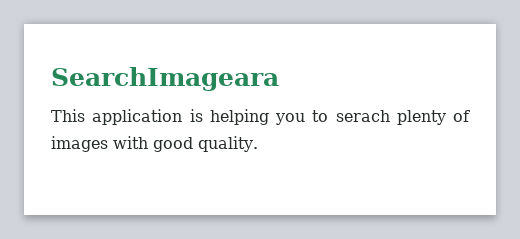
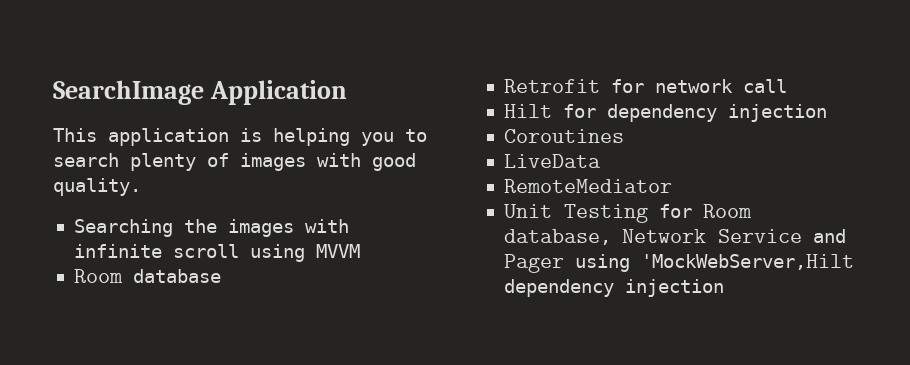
[51,67,279,91] SearchImageara -> [53,80,347,105] SearchImage Application
[335,110,390,122] serach -> [53,153,119,167] search
(258, 144) none -> [73,219,349,237] [73,244,360,262] [73,269,221,283] [503,79,787,93] [503,104,827,122] [503,129,624,143] [503,154,601,168] [503,179,672,193] [503,204,752,223] [503,229,846,245] [503,254,854,273] [503,279,724,297] // Searching the images with infinite scroll using MVVM // Room database // Retrofit for network call // Hilt for dependency injection // Coroutines // LiveData // RemoteMediator // Unit Testing for Room database, Network Service and Pager using 'MockWebServer,Hilt dependency injection

